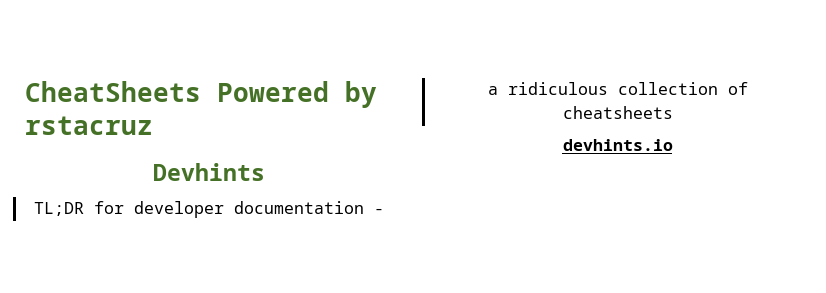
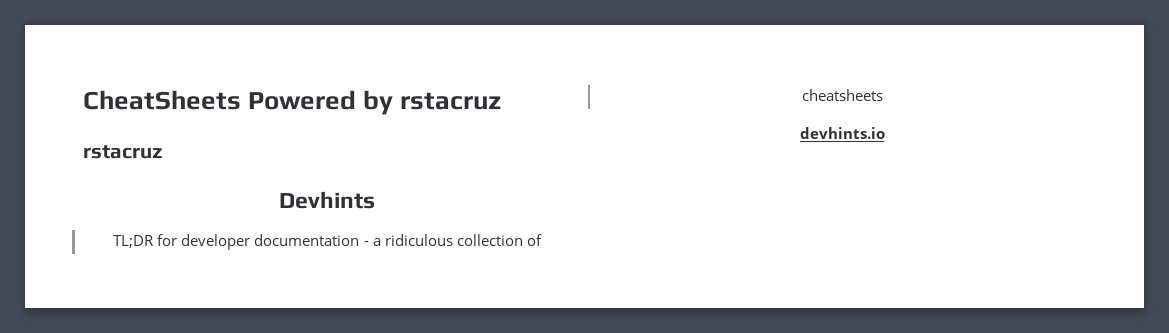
(153, 125) none -> [83,145,163,159] // rstacruz

